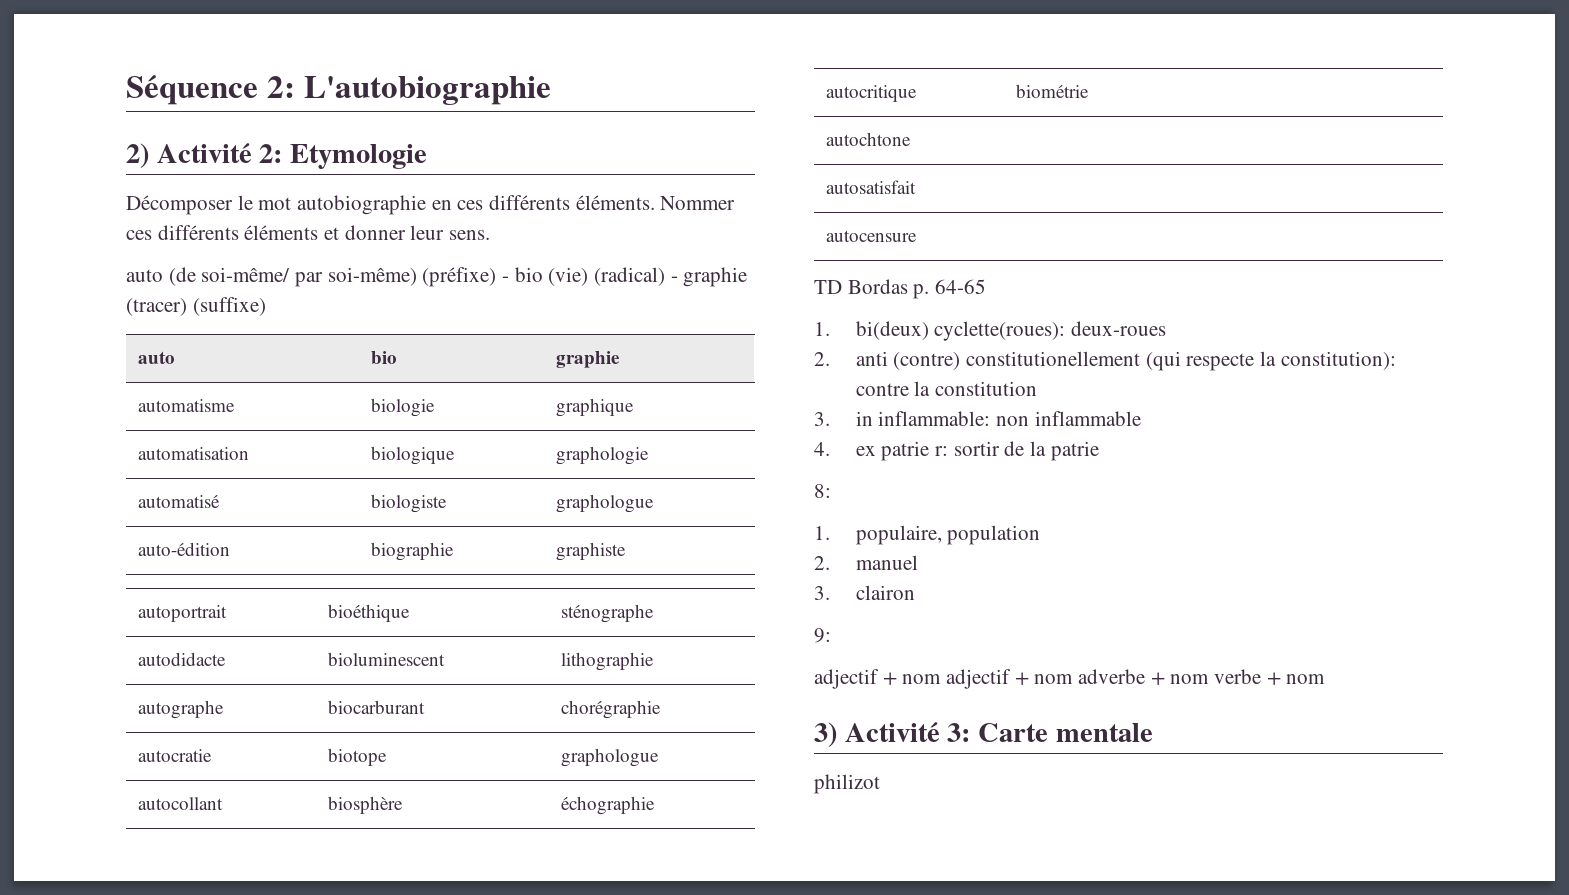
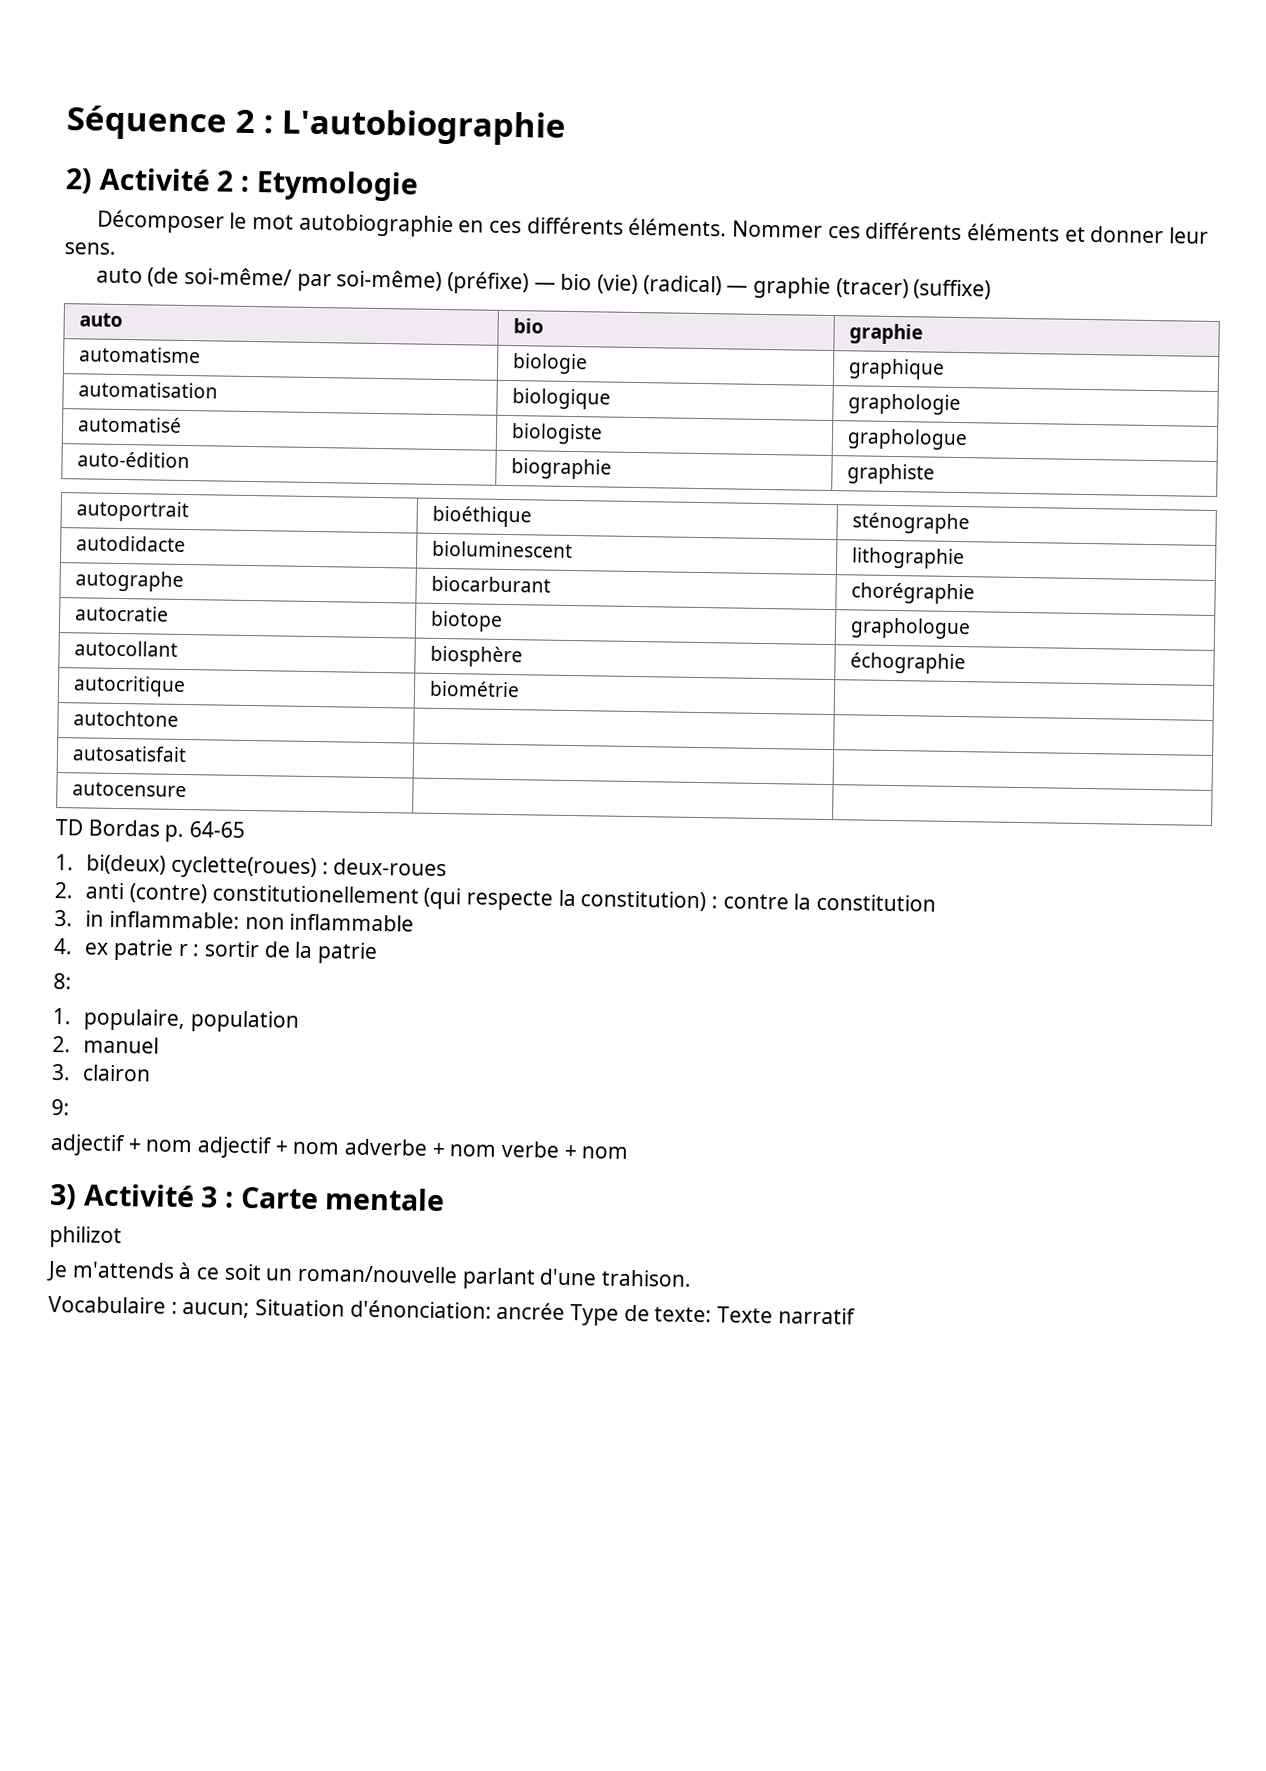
[266,76,295,98] 2: -> [235,109,273,134] 2 :
[259,144,283,163] 2: -> [216,170,250,192] 2 :
[502,276,510,282] - -> [533,282,556,290] —
[670,276,678,282] - -> [726,285,749,293] —
[934,321,1066,341] cyclette(roues): -> [170,855,329,880] cyclette(roues) :
[1280,351,1396,370] constitution): -> [580,890,718,912] constitution) :
[934,446,948,456] r: -> [177,943,201,957] r :
[947,723,971,742] 3: -> [200,1186,235,1208] 3 :
(880, 784) none -> [46,1260,693,1290] [48,1295,856,1326] // Je m'attends à ce soit un roman/nouvelle parlant d'une trahison. // Vocabulaire : aucun; Situation d'énonciation: ancrée Type de texte: Texte narratif

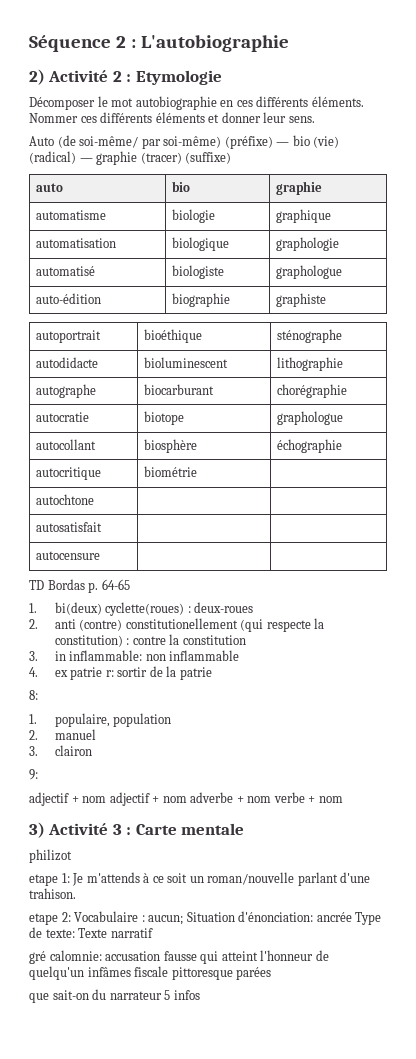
[95,267,143,284] auto -> [29,136,54,146] Auto
[177,943,201,957] r : -> [105,670,114,677] r:
(122, 1237) none -> [29,873,70,886] etape 1:
(693, 1278) none -> [29,912,71,925] etape 2:
(856, 1316) none -> [29,950,329,964] [29,966,272,980] [29,989,200,1003] // gré calomnie: accusation fausse qui atteint l'honneur de quelqu'un infâmes fiscale pittoresque parées // que sait-on du narrateur 5 infos

